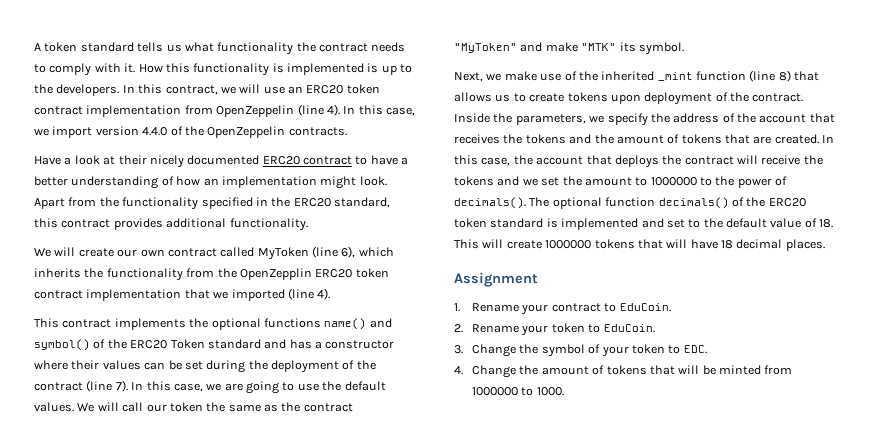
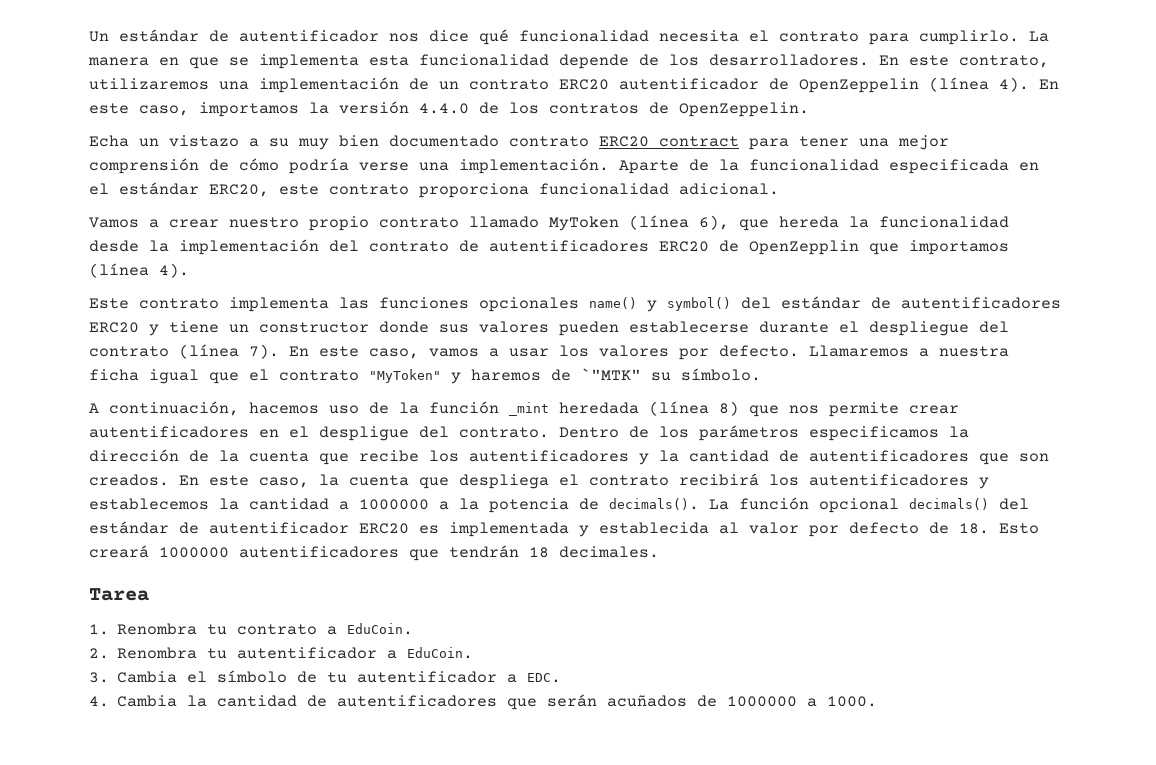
[34,42,406,55] [34,63,413,76] [34,84,380,96] [34,104,415,117] [34,126,347,138] [34,155,409,168] [34,176,387,189] [34,197,390,210] [34,218,308,231] [34,246,394,260] [34,268,389,281] [34,288,331,301] [34,318,392,330] [34,339,395,351] [34,360,376,373] [34,380,386,394] [34,402,353,412] [454,42,684,55] [454,70,820,82] [454,92,804,105] [454,113,835,126] [454,134,835,144] [454,155,823,168] [454,176,788,188] [454,197,806,209] [454,218,834,230] [454,239,825,251] [454,272,538,287] [454,303,671,315] [454,323,655,336] [454,344,707,357] [454,365,793,378] [472,387,534,396] A token standard tells us what functionality the contract needs to comply with it. How this functionality is implemented is up to the developers. In this contract, we will use an ERC20 token contract implementation from OpenZeppelin (line 4). In this case, we import version 4.4.0 of the OpenZeppelin contracts. // Have a look at their nicely documented ERC20 contract to have a better understanding of how an implementation might look. Apart from the functionality specified in the ERC20 standard, this contract provides additional functionality. // We will create our own contract called MyToken (line 6), which inherits the functionality from the OpenZepplin ERC20 token contract implementation that we imported (line 4). // This contract implements the optional functions name() and symbol() of the ERC20 Token standard and has a constructor where their values can be set during the deployment of the contract (line 7). In this case, we are going to use the default values. We will call our token the same as the contract "MyToken" and make "MTK" its symbol. // Next, we make use of the inherited _mint function (line 8) that allows us to create tokens upon deployment of the contract. Inside the parameters, we specify the address of the account that receives the tokens and the amount of tokens that are created. In this case, the account that deploys the contract will receive the tokens and we set the amount to 1000000 to the power of decimals(). The optional function decimals() of the ERC20 token standard is implemented and set to the default value of 18. This will create 1000000 tokens that will have 18 decimal places. // Assignment // 1. Rename your contract to EduCoin. // 2. Rename your token to EduCoin. // 3. Change the symbol of your token to EDC. // 4. Change the amount of tokens that will be minted from 1000000 to -> [89,29,1049,45] [88,54,1049,69] [89,77,1059,93] [89,101,809,117] [89,135,949,150] [89,158,1039,174] [89,182,779,198] [89,215,1009,231] [89,239,1009,255] [89,263,189,278] [89,296,1061,312] [89,321,1009,336] [89,344,1009,360] [89,368,761,384] [89,401,959,417] [89,425,969,441] [89,449,1049,465] [89,473,989,489] [89,497,1029,513] [89,521,1039,537] [89,545,659,561] [89,588,149,601] [89,623,414,635] [89,647,474,659] [89,670,562,683] [89,694,818,710] Un estándar de autentificador nos dice qué funcionalidad necesita el contrato para cumplirlo. La manera en que se implementa esta funcionalidad depende de los desarrolladores. En este contrato, utilizaremos una implementación de un contrato ERC20 autentificador de OpenZeppelin (línea 4). En este caso, importamos la versión 4.4.0 de los contratos de OpenZeppelin. // Echa un vistazo a su muy bien documentado contrato ERC20 contract para tener una mejor comprensión de cómo podría verse una implementación. Aparte de la funcionalidad especificada en el estándar ERC20, este contrato proporciona funcionalidad adicional. // Vamos a crear nuestro propio contrato llamado MyToken (línea 6), que hereda la funcionalidad desde la implementación del contrato de autentificadores ERC20 de OpenZepplin que importamos (línea 4). // Este contrato implementa las funciones opcionales name() y symbol() del estándar de autentificadores ERC20 y tiene un constructor donde sus valores pueden establecerse durante el despliegue del contrato (línea 7). En este caso, vamos a usar los valores por defecto. Llamaremos a nuestra ficha igual que el contrato "MyToken" y haremos de `"MTK" su símbolo. // A continuación, hacemos uso de la función _mint heredada (línea 8) que nos permite crear autentificadores en el despligue del contrato. Dentro de los parámetros especificamos la dirección de la cuenta que recibe los autentificadores y la cantidad de autentificadores que son creados. En este caso, la cuenta que despliega el contrato recibirá los autentificadores y establecemos la cantidad a 1000000 a la potencia de decimals(). La función opcional decimals() del estándar de autentificador ERC20 es implementada y establecida al valor por defecto de 18. Esto creará 1000000 autentificadores que tendrán 18 decimales. // Tarea // 1. Renombra tu contrato a EduCoin. // 2. Renombra tu autentificador a EduCoin. // 3. Cambia el símbolo de tu autentificador a EDC. // 4. Cambia la cantidad de autentificadores que serán acuñados de 1000000 a

